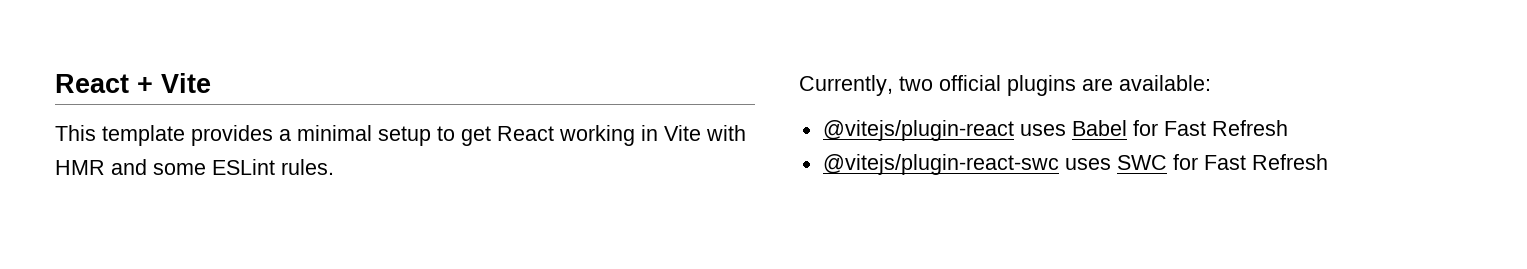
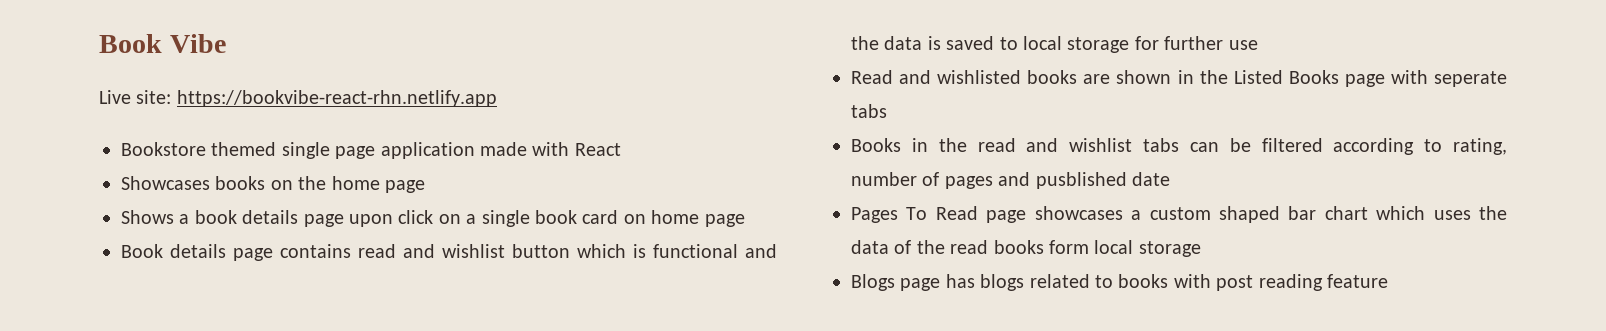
[55,73,211,93] [55,125,746,146] [55,159,334,175] [799,75,1211,96] [822,120,1288,141] [822,154,1328,175] React + Vite // This template provides a minimal setup to get React working in Vite with HMR and some ESLint rules. // Currently, two official plugins are available: // @vitejs/plugin-react uses Babel for Fast Refresh // @vitejs/plugin-react-swc uses SWC for Fast Refresh -> [99,34,226,53] [99,90,497,107] [121,142,621,159] [121,176,425,193] [121,210,745,227] [121,244,777,261] [851,36,1258,53] [851,70,1507,87] [851,104,887,118] [851,138,1507,155] [851,172,1170,189] [851,206,1507,223] [851,240,1201,257] [851,274,1388,291] Book Vibe // Live site: https://bookvibe-react-rhn.netlify.app // Bookstore themed single page application made with React // Showcases books on the home page // Shows a book details page upon click on a single book card on home page // Book details page contains read and wishlist button which is functional and the data is saved to local storage for further use // Read and wishlisted books are shown in the Listed Books page with seperate tabs // Books in the read and wishlist tabs can be filtered according to rating, number of pages and pusblished date // Pages To Read page showcases a custom shaped bar chart which uses the data of the read books form local storage // Blogs page has blogs related to books with post reading feature

